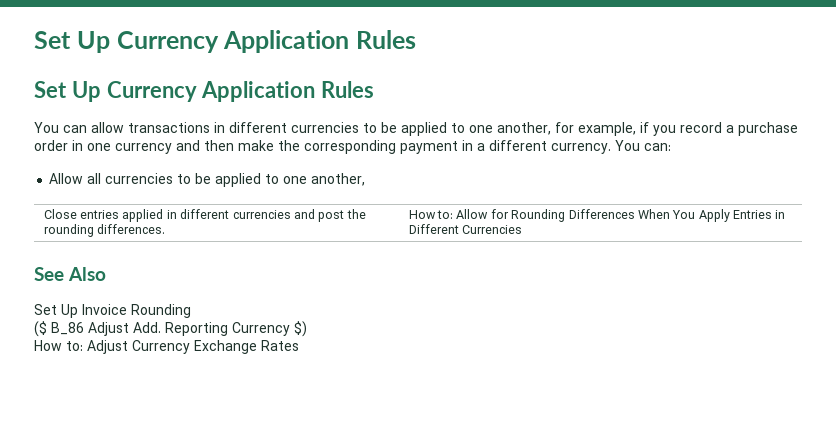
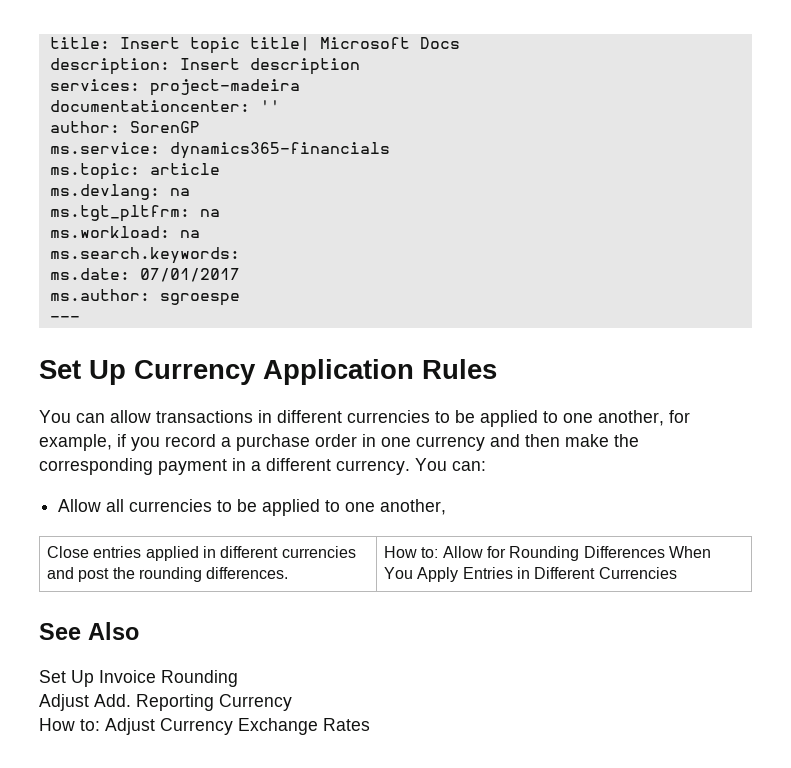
[34,30,416,53] Set Up Currency Application Rules -> [49,37,460,54] [49,58,360,75] [49,79,300,96] [49,100,280,112] [49,121,200,133] [49,142,390,159] [49,163,220,180] [49,184,190,200] [49,205,220,222] [49,226,200,238] [49,247,240,264] [49,268,240,282] [49,289,240,306] [49,316,80,322] title: Insert topic title| Microsoft Docs // description: Insert description // services: project-madeira // documentationcenter: '' // author: SorenGP // ms.service: dynamics365-financials // ms.topic: article // ms.devlang: na // ms.tgt_pltfrm: na // ms.workload: na // ms.search.keywords: // ms.date: 07/01/2017 // ms.author: sgroespe // ---
[34,321,84,337] ($ B_86 -> (238, 678) none
[294,321,307,337] $) -> (292, 702) none

